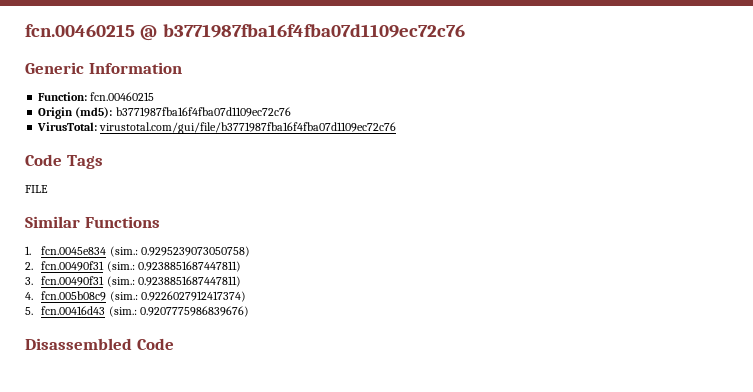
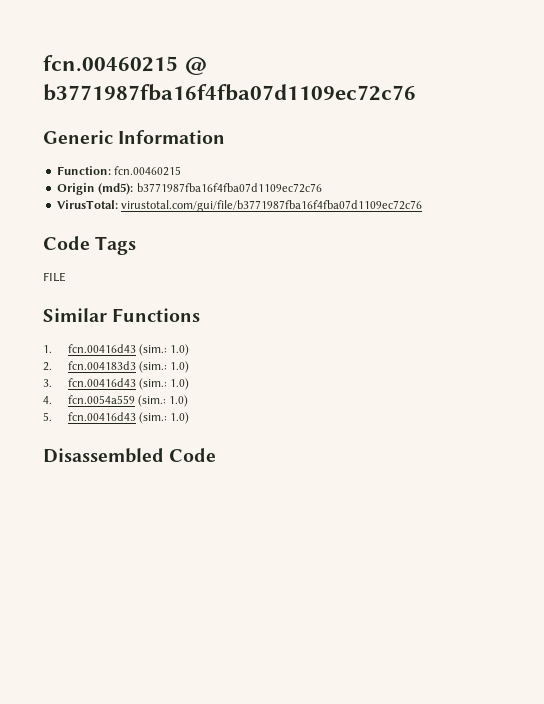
[41,246,250,257] [25,261,241,272] [25,276,241,287] [25,291,246,302] [25,306,249,317] fcn.0045e834 (sim.: 0.9295239073050758) // 2. fcn.00490f31 (sim.: 0.9238851687447811) // 3. fcn.00490f31 (sim.: 0.9238851687447811) // 4. fcn.005b08c9 (sim.: 0.9226027912417374) // 5. fcn.00416d43 (sim.: 0.9207775986839676) -> [67,344,190,356] [43,361,190,373] [43,378,190,390] [43,395,189,407] [43,412,190,424] fcn.00416d43 (sim.: 1.0) // 2. fcn.004183d3 (sim.: 1.0) // 3. fcn.00416d43 (sim.: 1.0) // 4. fcn.0054a559 (sim.: 1.0) // 5. fcn.00416d43 (sim.: 1.0)

